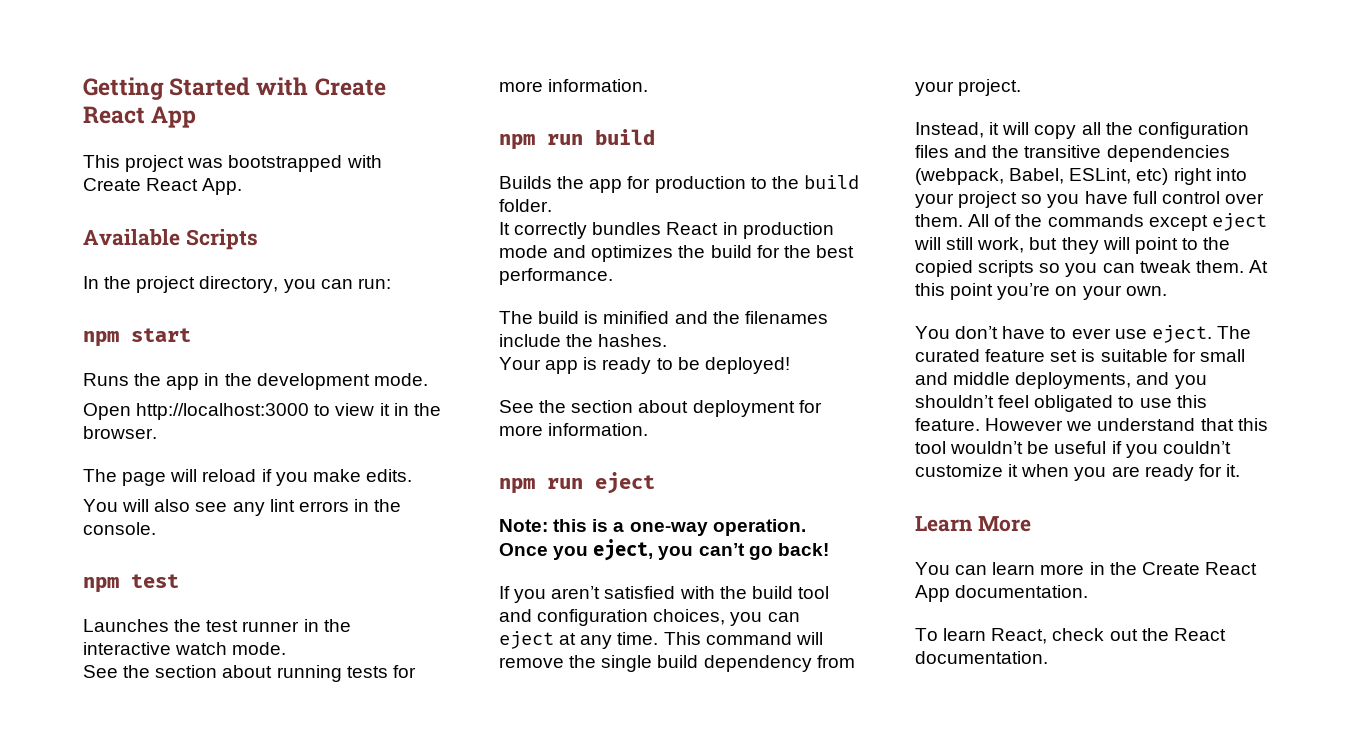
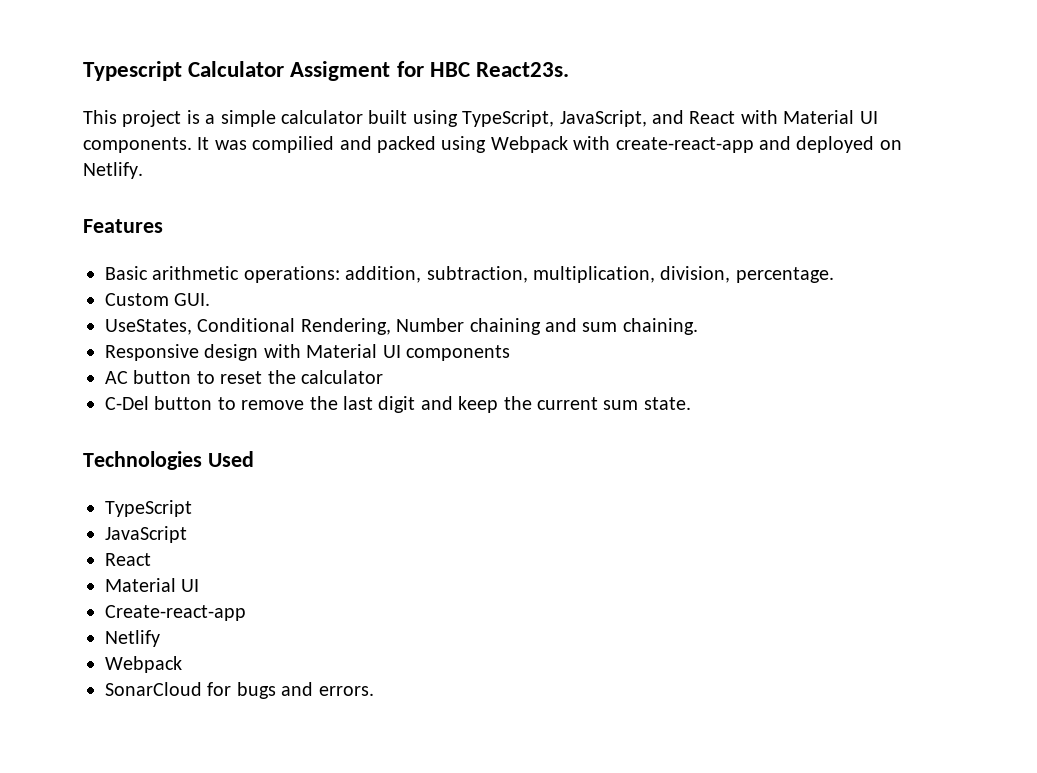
[83,77,386,100] [83,106,197,128] [83,155,382,172] [83,178,243,195] [83,229,258,250] [83,276,391,293] [83,328,191,347] [83,373,428,390] [83,403,441,420] [83,426,157,439] [83,469,412,486] [83,499,402,516] [83,522,156,535] [83,574,179,593] [83,619,351,632] [83,642,287,655] [83,665,416,682] [499,79,649,92] [499,129,655,150] [499,175,859,193] [499,199,552,212] [499,222,834,239] [499,245,854,262] [499,268,613,285] [499,311,828,324] [499,334,668,347] [499,357,790,374] [499,400,822,417] [499,423,649,436] [499,472,655,494] [499,519,806,536] [499,539,829,561] [499,586,829,603] [499,609,800,626] [499,631,823,649] [499,655,855,672] [915,79,1022,96] [915,122,1249,139] [915,145,1230,162] [915,168,1247,185] [915,191,1264,208] [915,213,1267,231] [914,237,1231,254] [915,260,1268,277] [915,283,1167,300] [915,325,1251,343] [915,349,1245,362] [915,372,1207,389] [915,395,1207,412] [915,418,1268,431] [915,441,1231,458] [915,464,1240,481] [915,516,1031,532] [915,562,1257,575] [915,585,1089,602] [915,628,1226,644] [915,651,1048,664] Getting Started with Create React App // This project was bootstrapped with Create React App. // Available Scripts // In the project directory, you can run: // npm start // Runs the app in the development mode. // Open http://localhost:3000 to view it in the browser. // The page will reload if you make edits. // You will also see any lint errors in the console. // npm test // Launches the test runner in the interactive watch mode. // See the section about running tests for more information. // npm run build // Builds the app for production to the build folder. // It correctly bundles React in production mode and optimizes the build for the best performance. // The build is minified and the filenames include the hashes. // Your app is ready to be deployed! // See the section about deployment for more information. // npm run eject // Note: this is a one-way operation. Once you eject, you can’t go back! // If you aren’t satisfied with the build tool and configuration choices, you can eject at any time. This command will remove the single build dependency from your project. // Instead, it will copy all the configuration files and the transitive dependencies (webpack, Babel, ESLint, etc) right into your project so you have full control over them. All of the commands except eject will still work, but they will point to the copied scripts so you can tweak them. At this point you’re on your own. // You don’t have to ever use eject. The curated feature set is suitable for small and middle deployments, and you shouldn’t feel obligated to use this feature. However we understand that this tool wouldn’t be useful if you couldn’t customize it when you are ready for it. // Learn More // You can learn more in the Create React App documentation. // To learn React, check out the React documentation. -> [83,61,570,81] [83,110,878,127] [83,136,902,153] [83,162,143,179] [83,219,163,233] [105,266,834,283] [105,293,211,306] [105,318,698,335] [105,344,510,361] [105,370,383,384] [105,396,691,413] [83,451,254,470] [105,500,192,517] [105,526,187,543] [105,553,151,566] [105,578,200,592] [105,605,246,621] [105,630,160,647] [105,656,182,673] [105,682,374,699] Typescript Calculator Assigment for HBC React23s. // This project is a simple calculator built using TypeScript, JavaScript, and React with Material UI components. It was compilied and packed using Webpack with create-react-app and deployed on Netlify. // Features // Basic arithmetic operations: addition, subtraction, multiplication, division, percentage. // Custom GUI. // UseStates, Conditional Rendering, Number chaining and sum chaining. // Responsive design with Material UI components // AC button to reset the calculator // C-Del button to remove the last digit and keep the current sum state. // Technologies Used // TypeScript // JavaScript // React // Material UI // Create-react-app // Netlify // Webpack // SonarCloud for bugs and errors.

